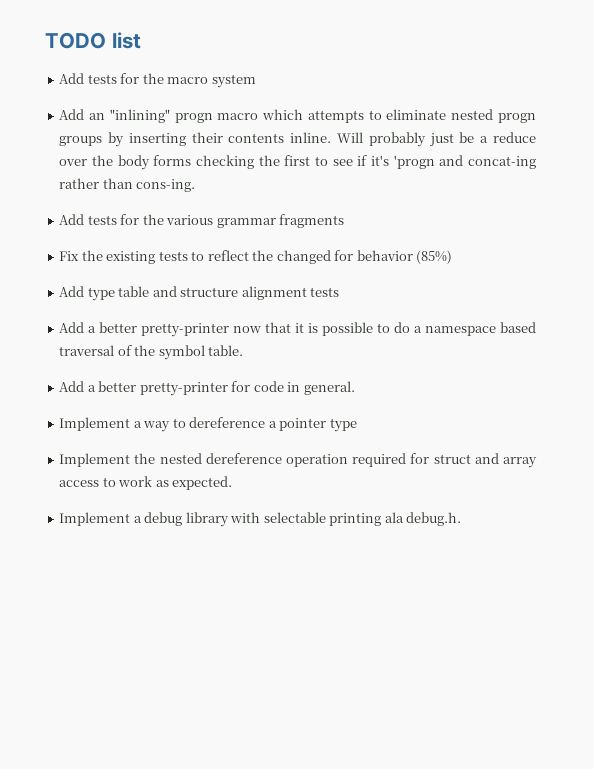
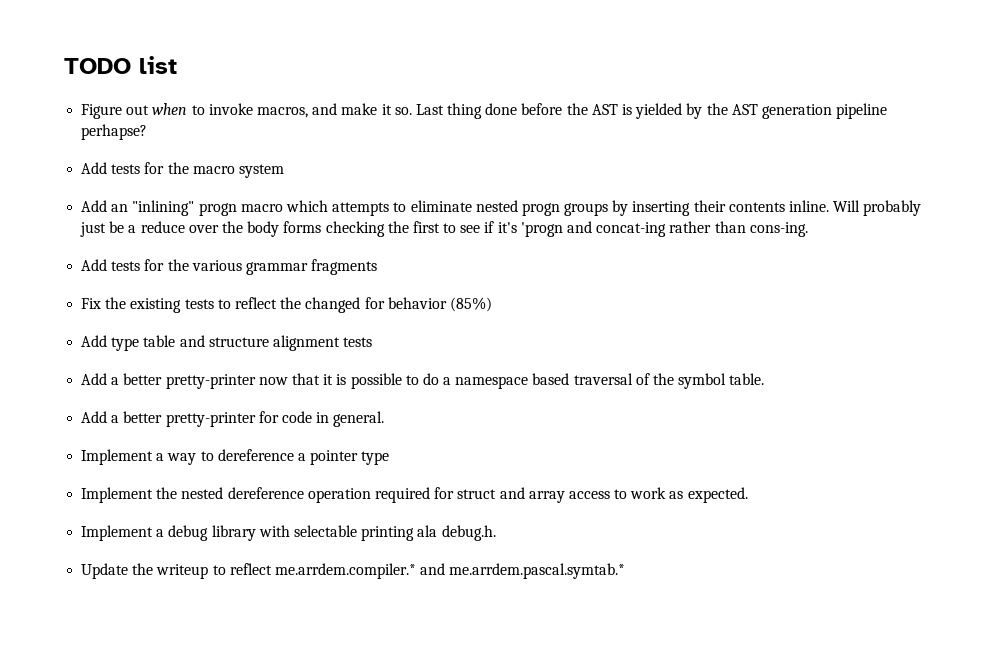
(141, 40) none -> [81,103,888,119] [81,124,148,140] // Figure out when to invoke macros, and make it so. Last thing done before the AST is yielded by the AST generation pipeline perhapse?
(462, 519) none -> [81,563,626,579] // Update the writeup to reflect me.arrdem.compiler.* and me.arrdem.pascal.symtab.*

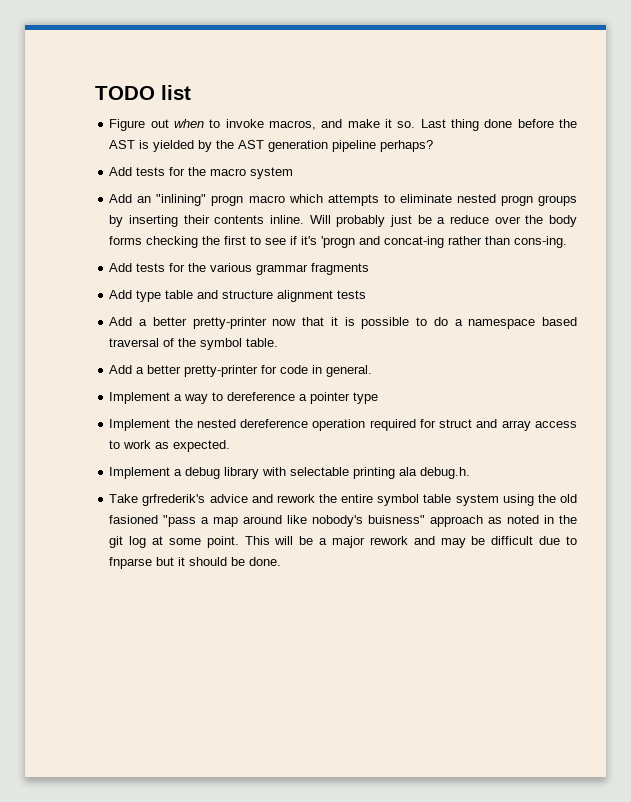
[81,124,148,140] perhapse? -> [380,140,434,152] perhaps?
[81,297,492,313] // Fix the existing tests to reflect the changed for behavior (85%) -> (370, 269) none
[81,563,626,579] Update the writeup to reflect me.arrdem.compiler.* and me.arrdem.pascal.symtab.* -> [109,494,577,506] [109,515,578,527] [109,536,577,548] [109,557,282,569] Take grfrederik's advice and rework the entire symbol table system using the old fasioned "pass a map around like nobody's buisness" approach as noted in the git log at some point. This will be a major rework and may be difficult due to fnparse but it should be done.

